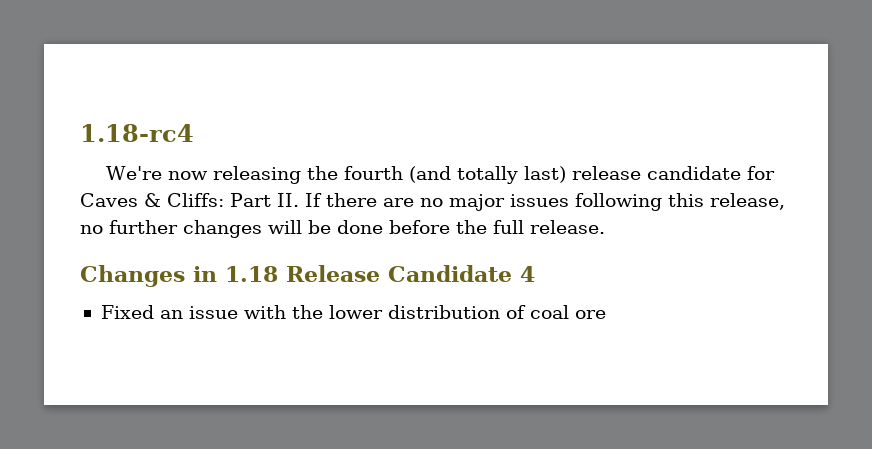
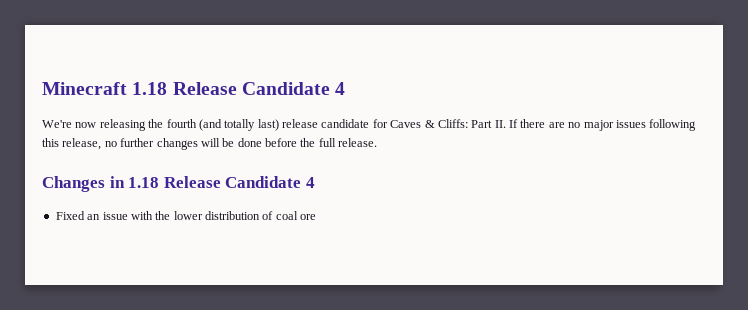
[80,124,194,142] 1.18-rc4 -> [42,82,346,95] Minecraft 1.18 Release Candidate 4

